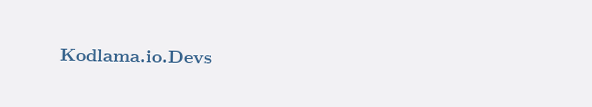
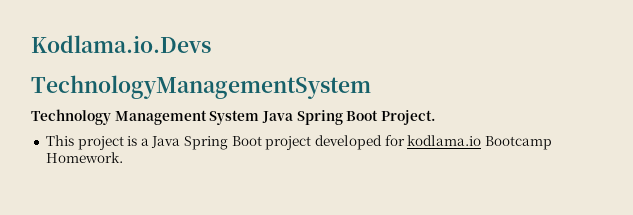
(213, 56) none -> [31,75,371,99] [31,109,436,125] [45,135,552,150] [45,152,123,163] // TechnologyManagementSystem // Technology Management System Java Spring Boot Project. // This project is a Java Spring Boot project developed for kodlama.io Bootcamp Homework.

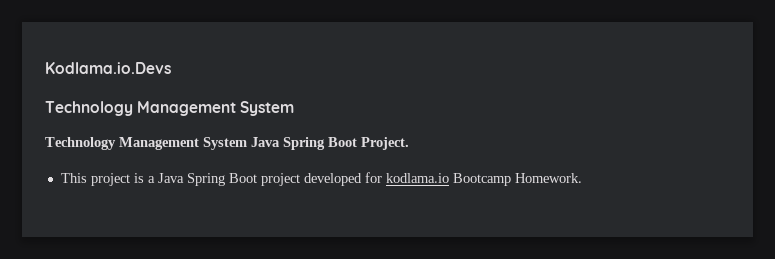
[31,75,371,99] TechnologyManagementSystem -> [45,101,295,116] Technology Management System

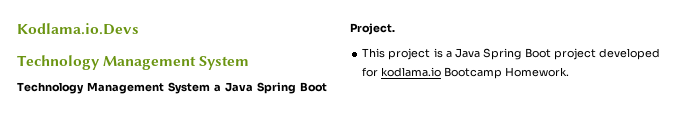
(247, 143) none -> [214,84,221,92] a

